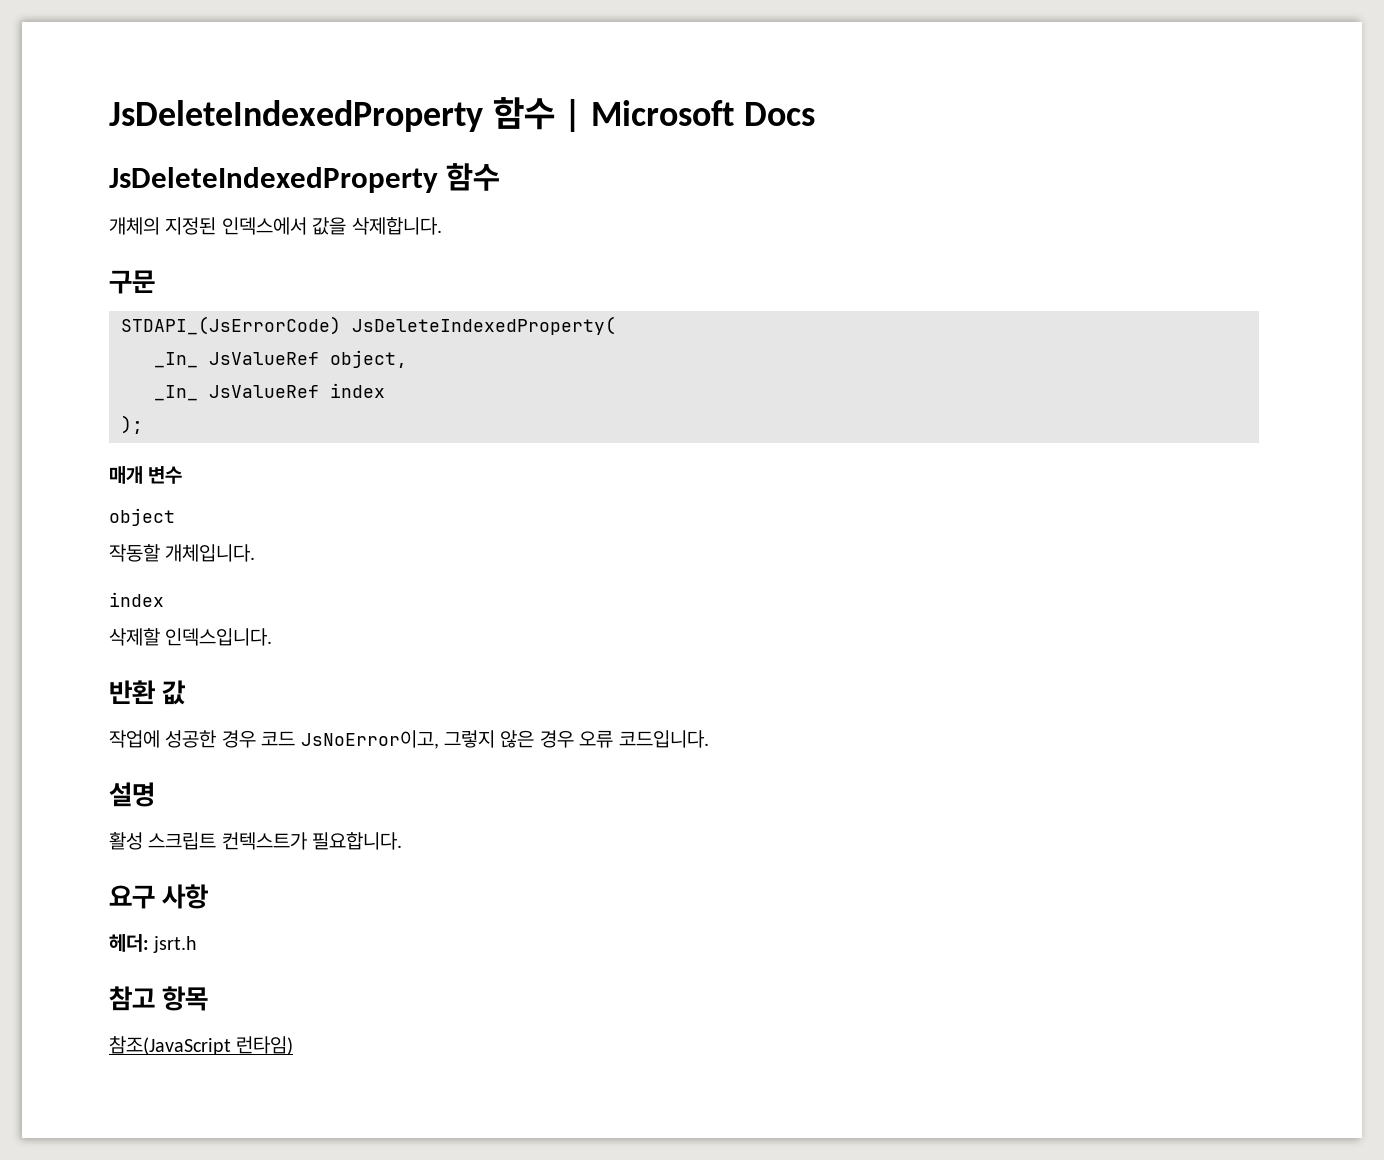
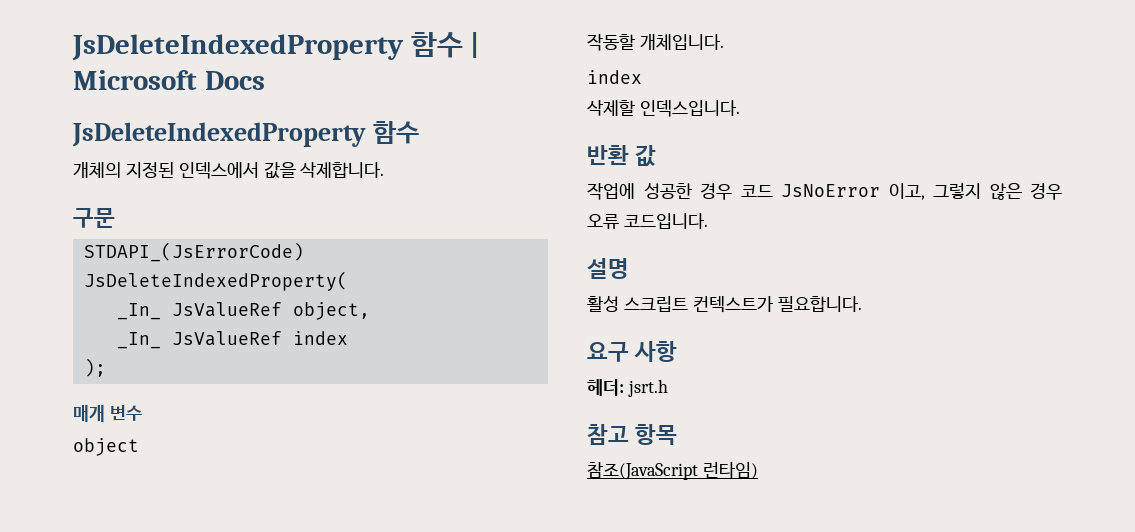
[300,730,439,749] JsNoError이고, -> [781,183,925,200] JsNoError 이고,

